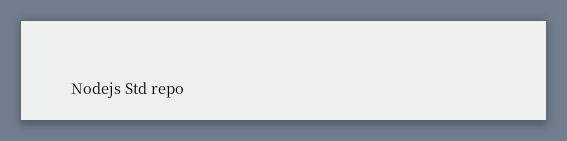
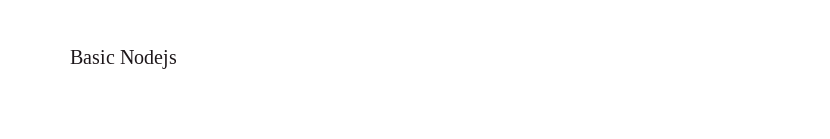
[71,82,184,98] Nodejs Std repo -> [70,50,178,69] Basic Nodejs

